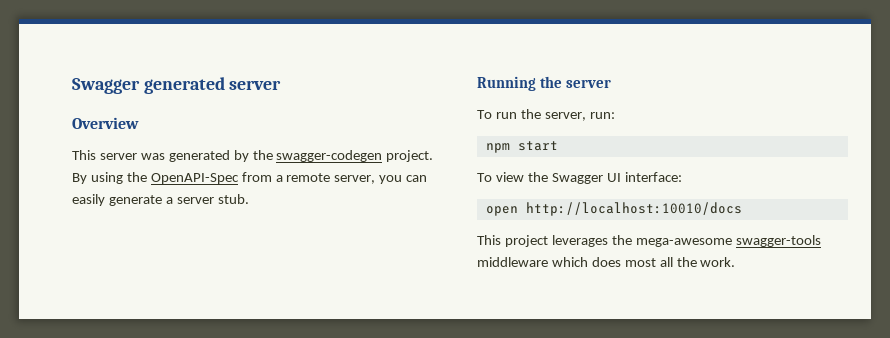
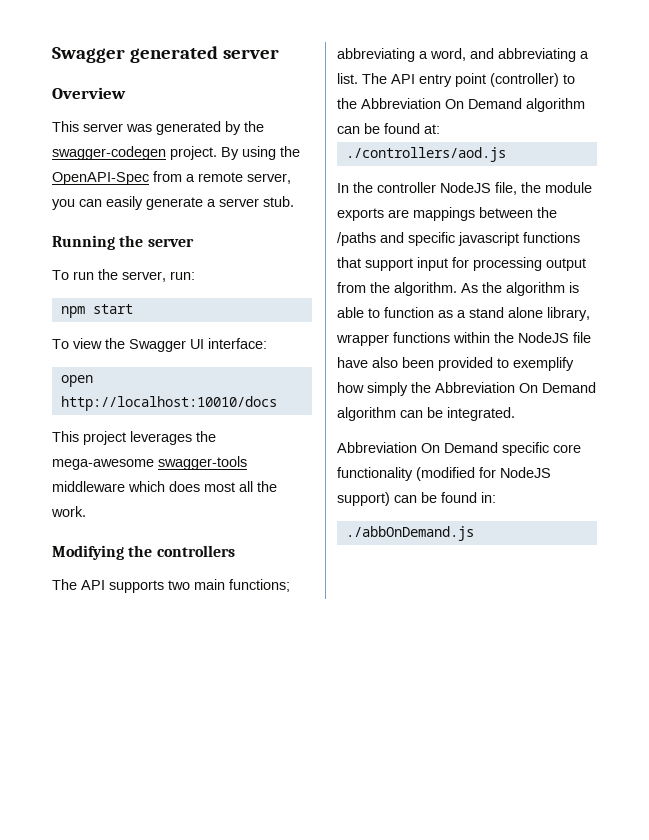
(736, 262) none -> [52,545,235,560] [52,579,290,593] [337,48,589,62] [337,73,575,87] [337,98,585,112] [337,123,440,134] [345,147,506,162] [337,182,592,195] [337,207,557,221] [337,232,580,246] [337,257,586,271] [337,282,579,296] [337,307,590,321] [336,332,591,346] [337,357,574,371] [337,382,596,396] [337,407,515,421] [337,442,581,456] [337,467,551,481] [337,492,496,506] [345,526,474,541] // Modifying the controllers // The API supports two main functions; abbreviating a word, and abbreviating a list. The API entry point (controller) to the Abbreviation On Demand algorithm can be found at: // ./controllers/aod.js // In the controller NodeJS file, the module exports are mappings between the /paths and specific javascript functions that support input for processing output from the algorithm. As the algorithm is able to function as a stand alone library, wrapper functions within the NodeJS file have also been provided to exemplify how simply the Abbreviation On Demand algorithm can be integrated. // Abbreviation On Demand specific core functionality (modified for NodeJS support) can be found in: // ./abbOnDemand.js

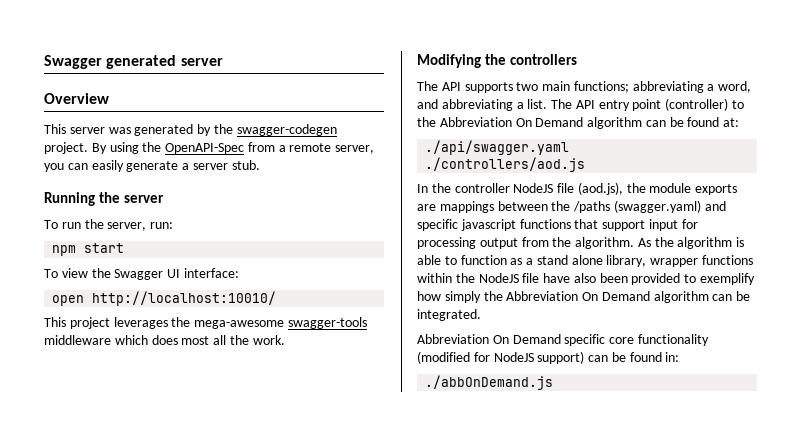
[60,396,277,411] http://localhost:10010/docs -> [92,291,277,306] http://localhost:10010/
(440, 129) none -> [425,140,570,155] // ./api/swagger.yaml
[495,182,517,195] file, -> [557,182,623,195] file (aod.js),
(376, 239) none -> [613,200,701,213] (swagger.yaml)

